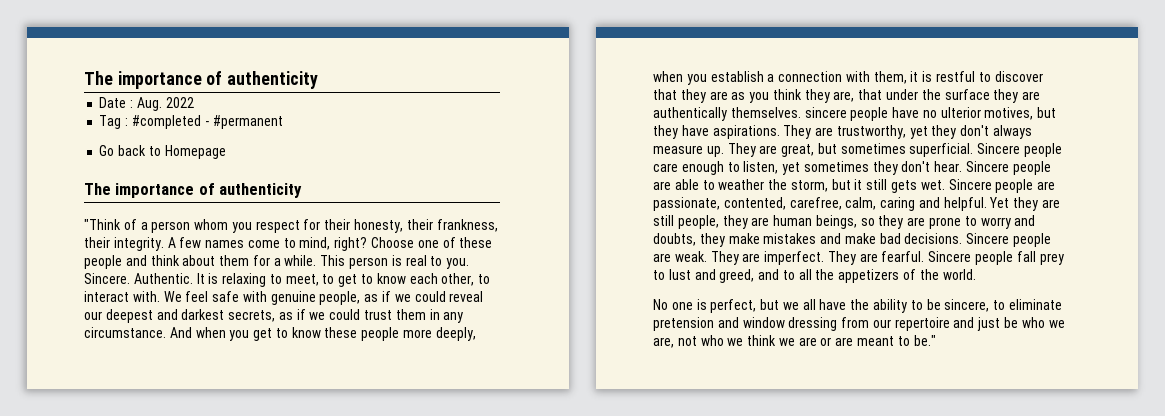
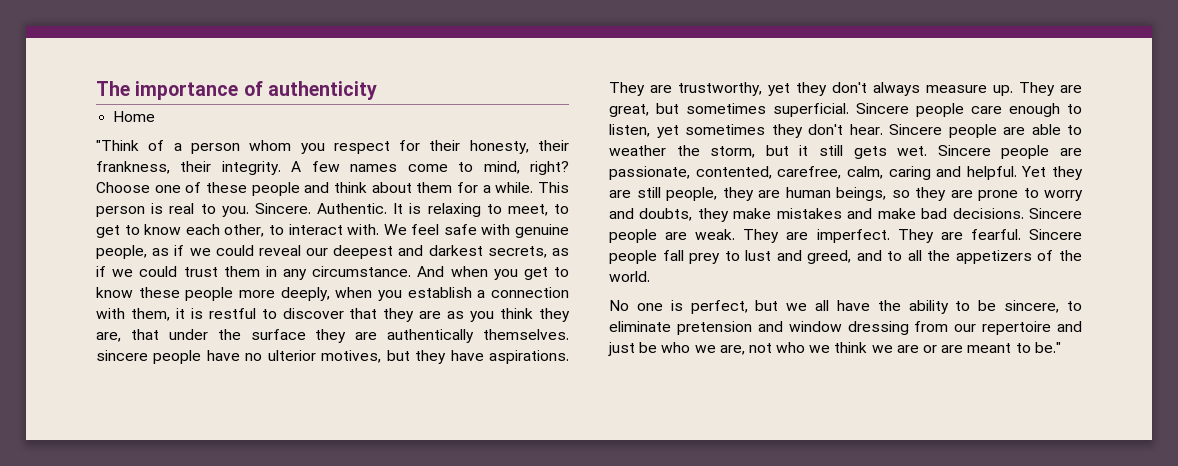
[84,71,319,89] [99,97,194,111] [99,115,283,129] [99,145,226,159] [84,183,303,198] The importance of authenticity // Date : Aug. 2022 // Tag : #completed - #permanent // Go back to Homepage // The importance of authenticity -> [96,81,377,100] [113,111,156,122] The importance of authenticity // Home

